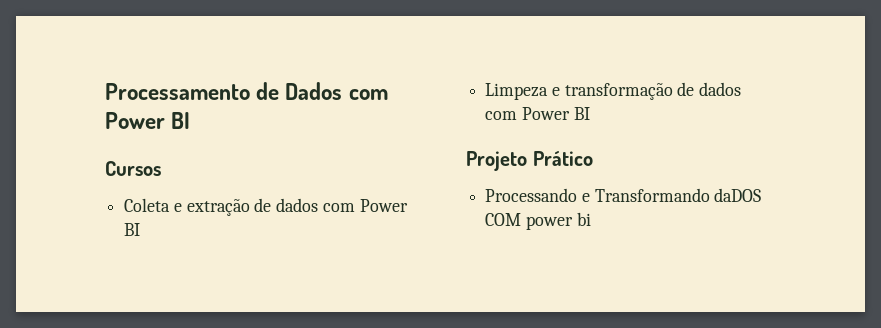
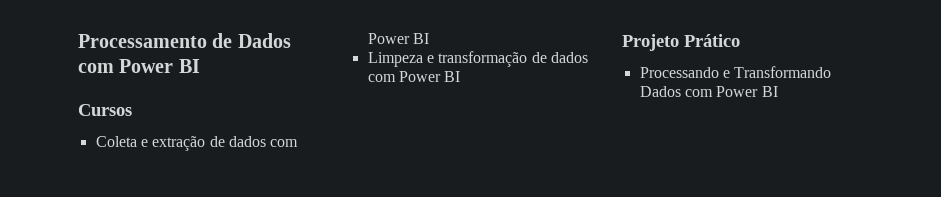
[714,188,762,202] [485,212,591,230] daDOS COM power bi -> [639,86,778,97] Dados com Power BI

